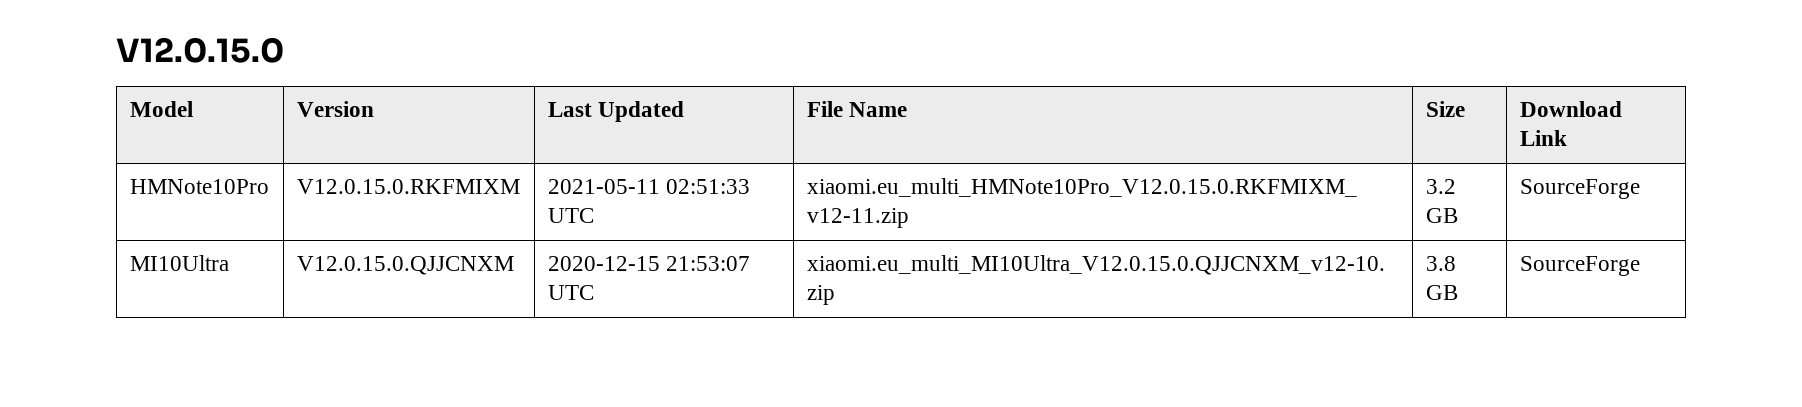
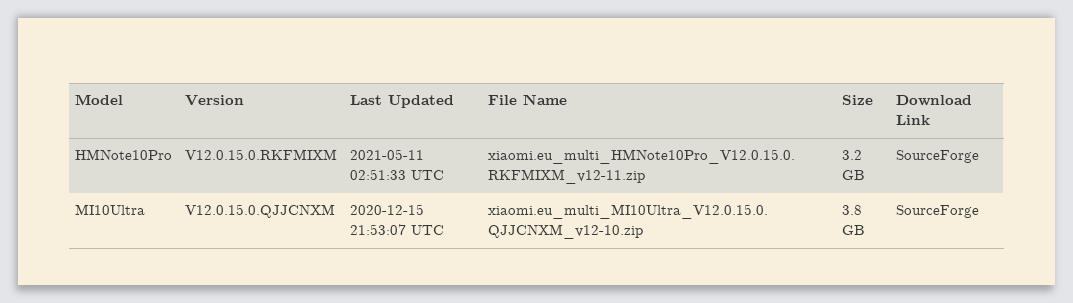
[116,37,284,63] V12.0.15.0 // -> (75, 99) none

